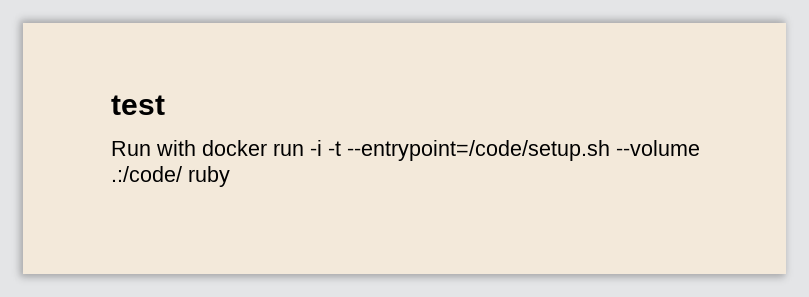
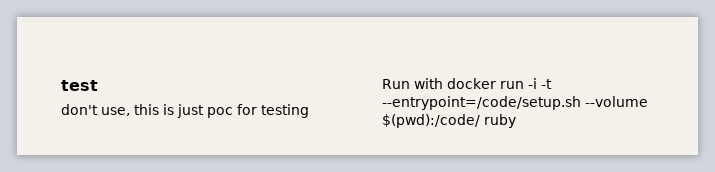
(165, 105) none -> [61,104,309,118] // don't use, this is just poc for testing
[111,166,182,182] .:/code/ -> [382,114,480,128] $(pwd):/code/

